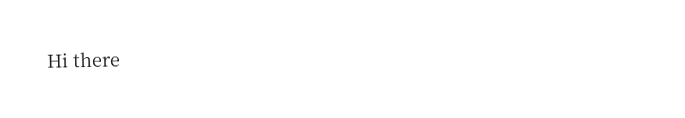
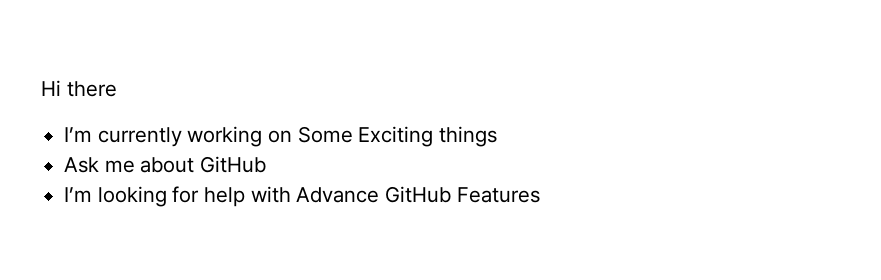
(121, 59) none -> [64,126,498,147] [64,156,267,173] [64,186,540,207] // I’m currently working on Some Exciting things // Ask me about GitHub // I’m looking for help with Advance GitHub Features

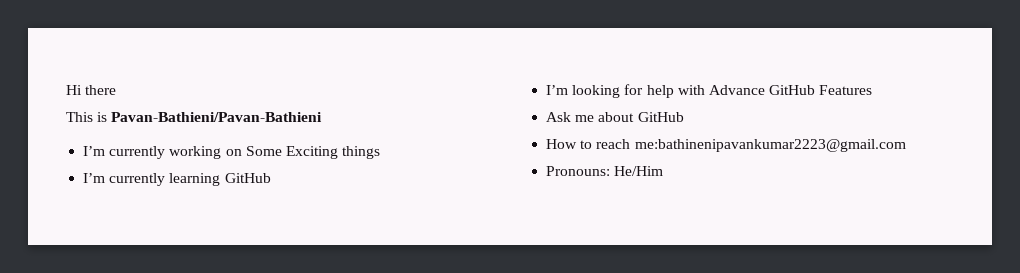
(117, 89) none -> [66,112,323,122] // This is Pavan-Bathieni/Pavan-Bathieni
[64,157,195,173] Ask me about -> [83,173,221,186] I’m currently learning
(540, 195) none -> [546,112,684,122] [546,139,906,152] [546,166,664,176] // Ask me about GitHub // How to reach me:bathinenipavankumar2223@gmail.com // Pronouns: He/Him

